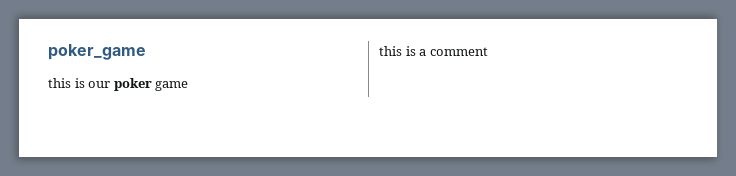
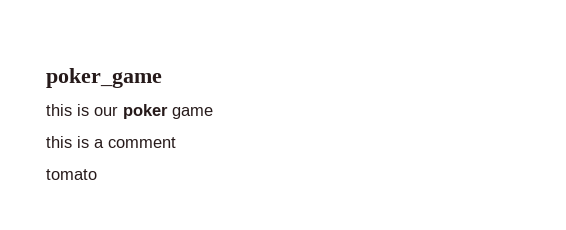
(488, 51) none -> [46,169,97,180] // tomato

